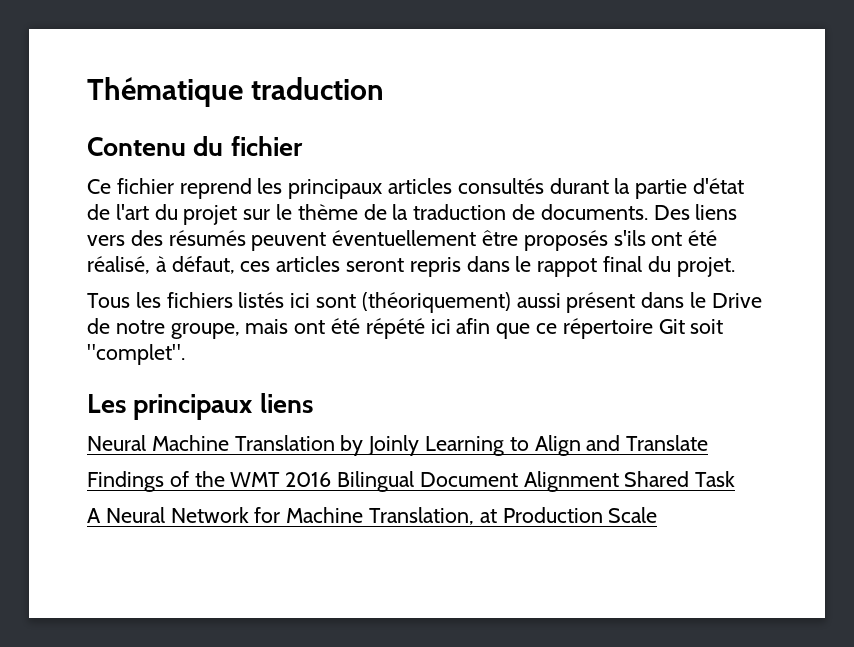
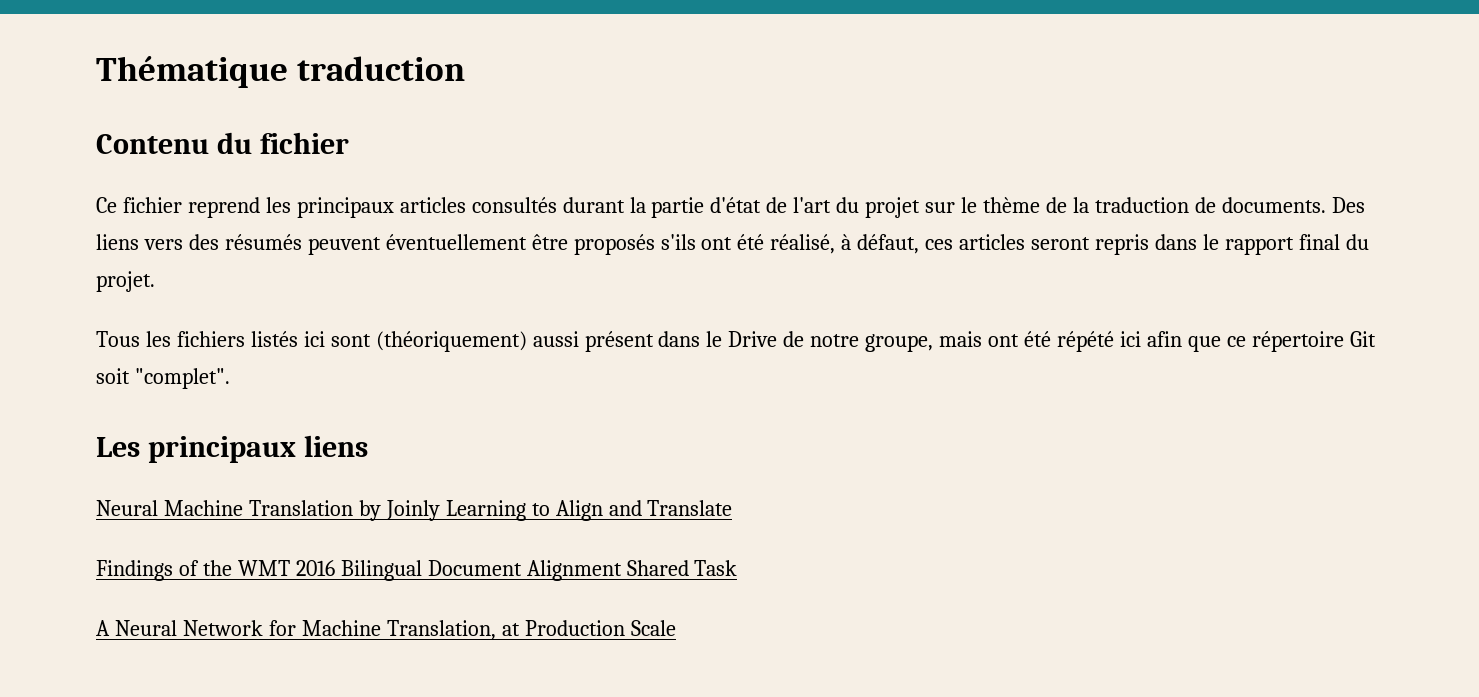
[537,258,598,277] rappot -> [1224,237,1294,255] rapport

